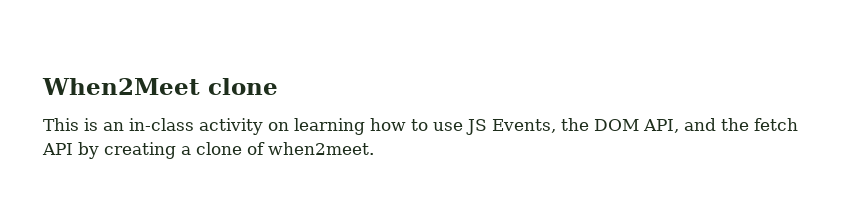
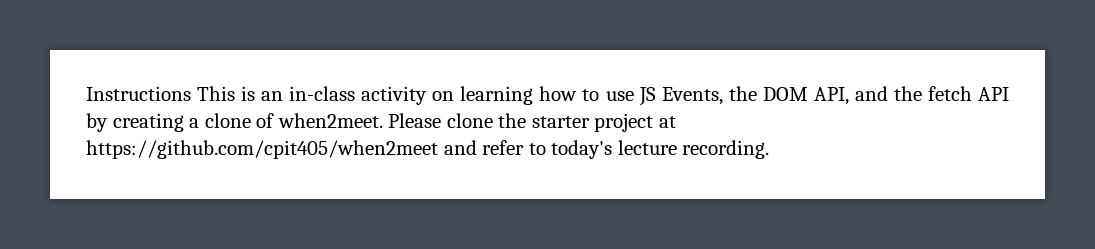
[42,78,278,95] When2Meet clone // -> [86,86,191,101] Instructions
(374, 148) none -> [388,113,676,132] [86,140,770,159] Please clone the starter project at https://github.com/cpit405/when2meet and refer to today's lecture recording.

